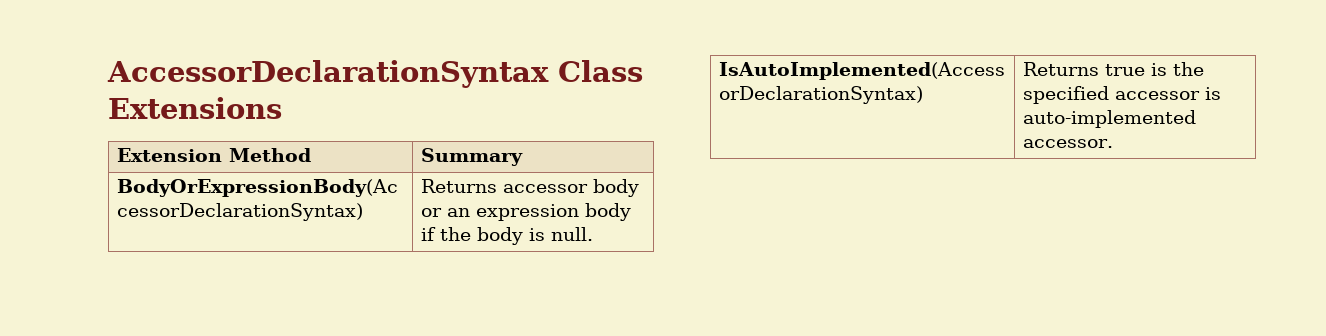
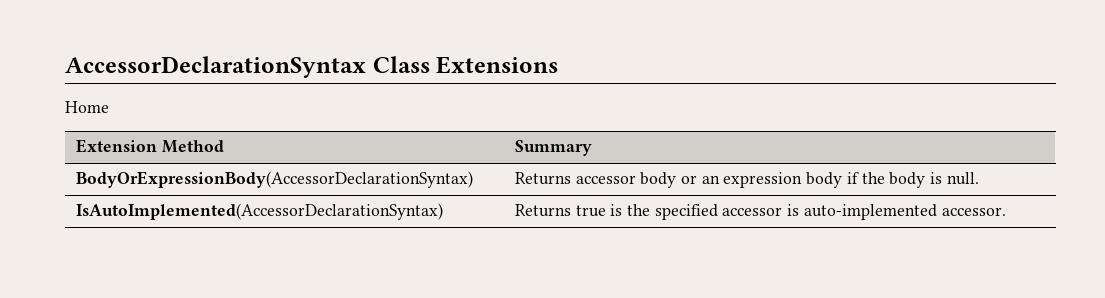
(282, 108) none -> [65,101,109,113] // Home

